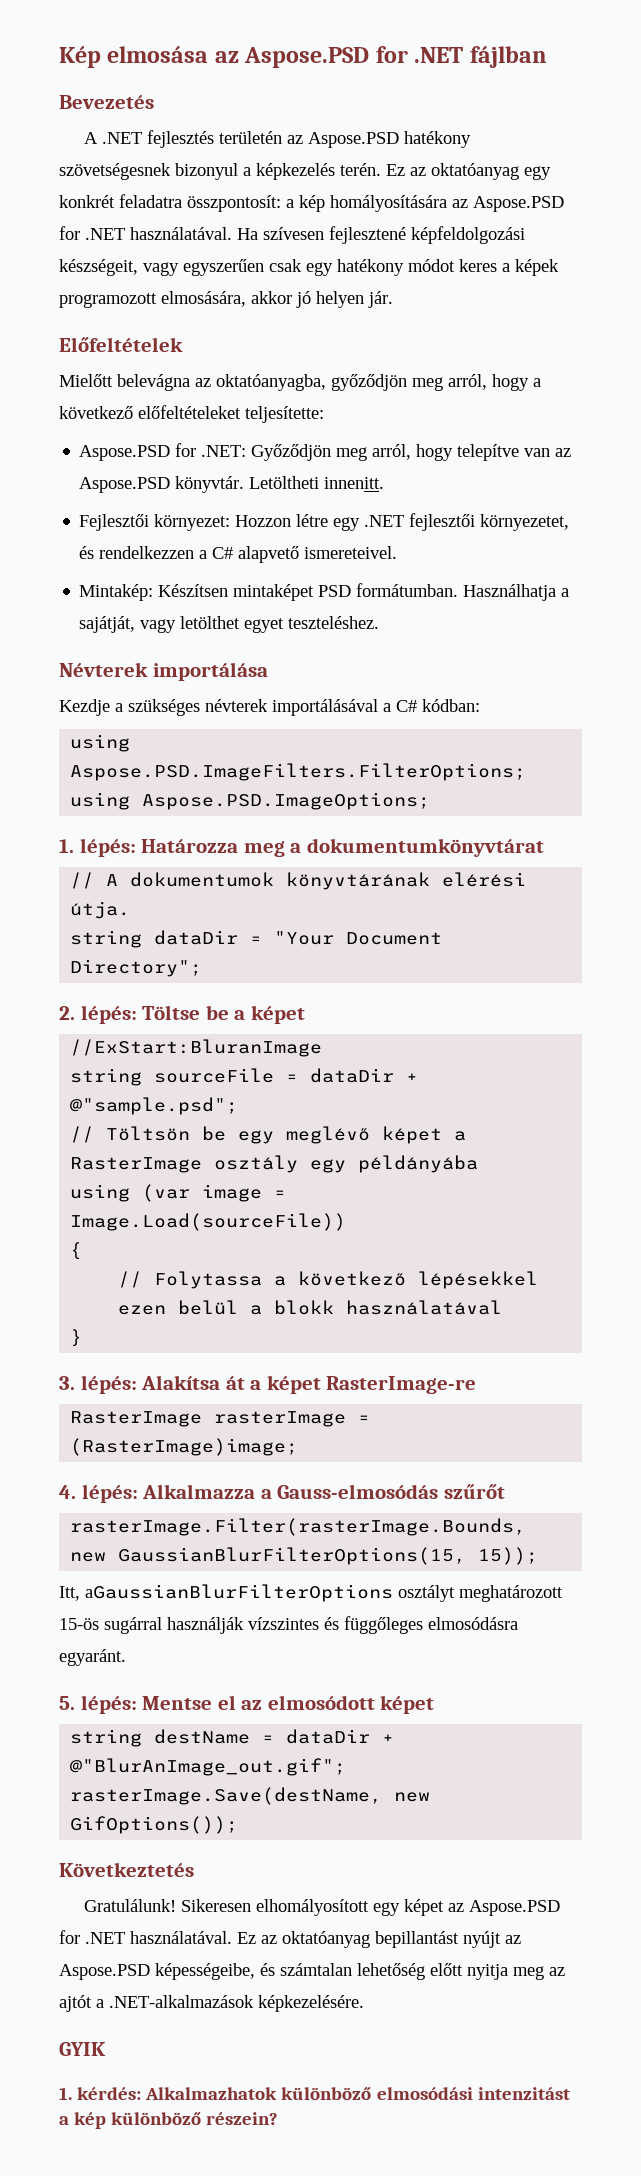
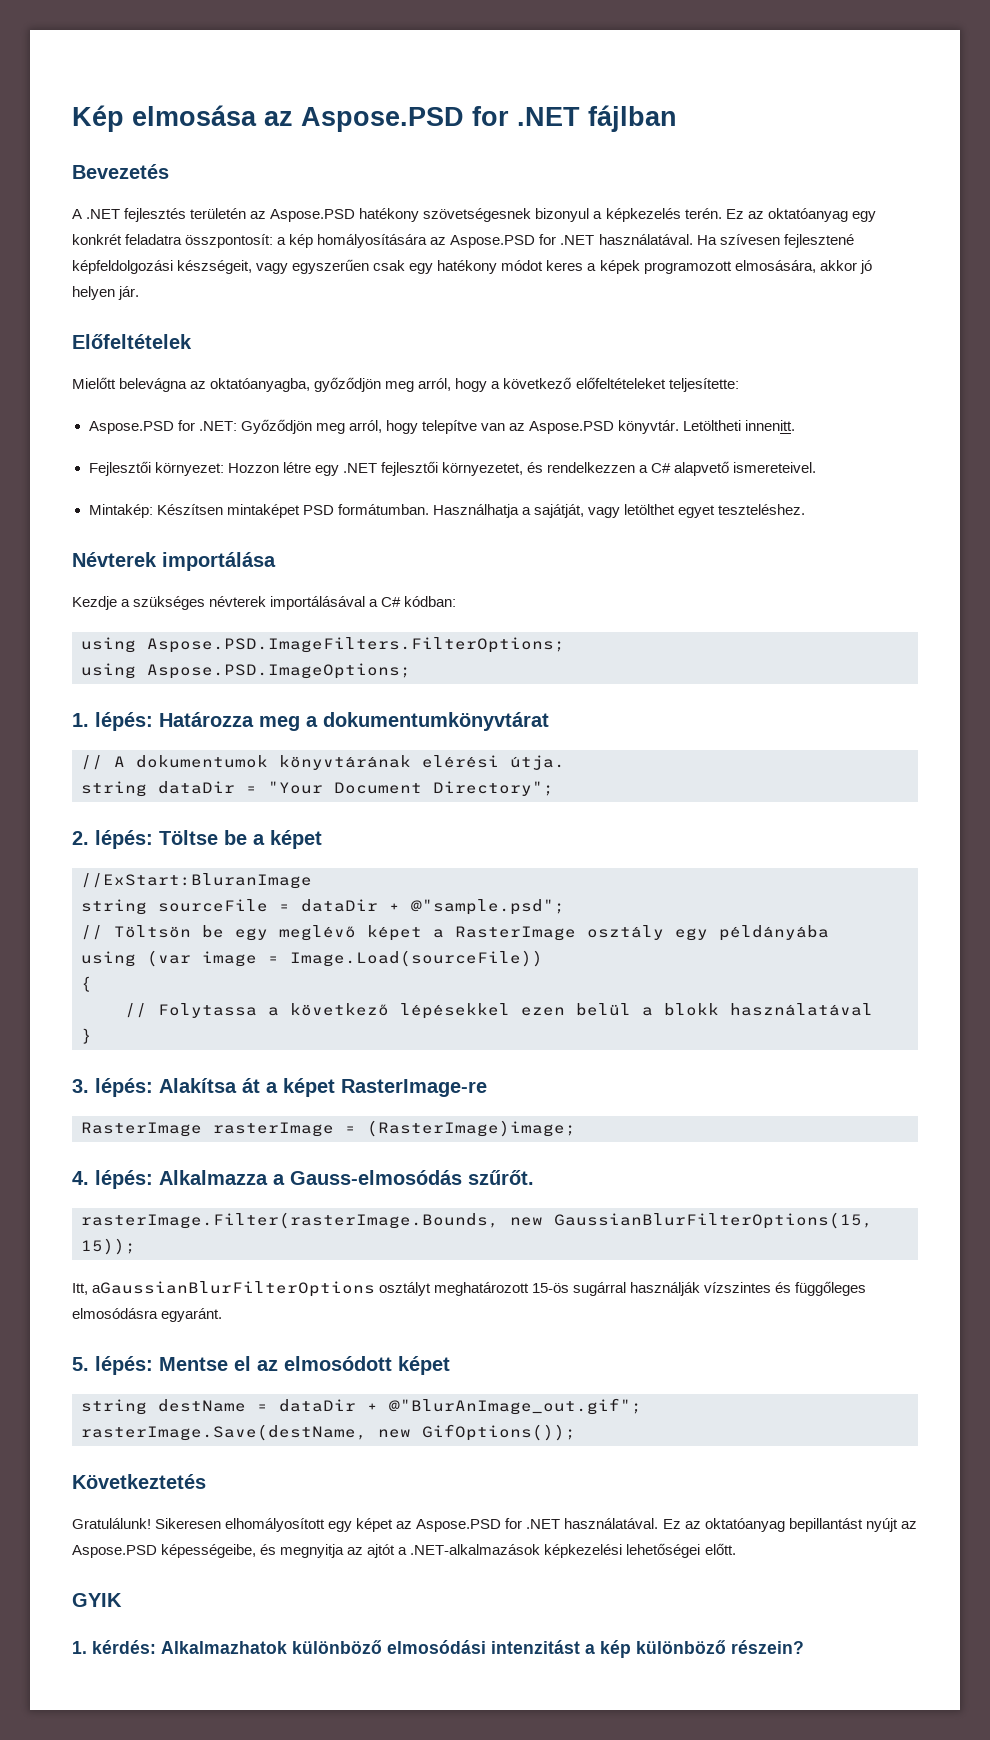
[443,1484,505,1499] szűrőt -> [468,1170,534,1185] szűrőt.
[280,1963,544,1980] számtalan lehetőség előtt nyitja meg -> [280,1544,345,1558] megnyitja
[258,1995,364,2012] képkezelésére. -> [544,1543,736,1558] képkezelési lehetőségei előtt.

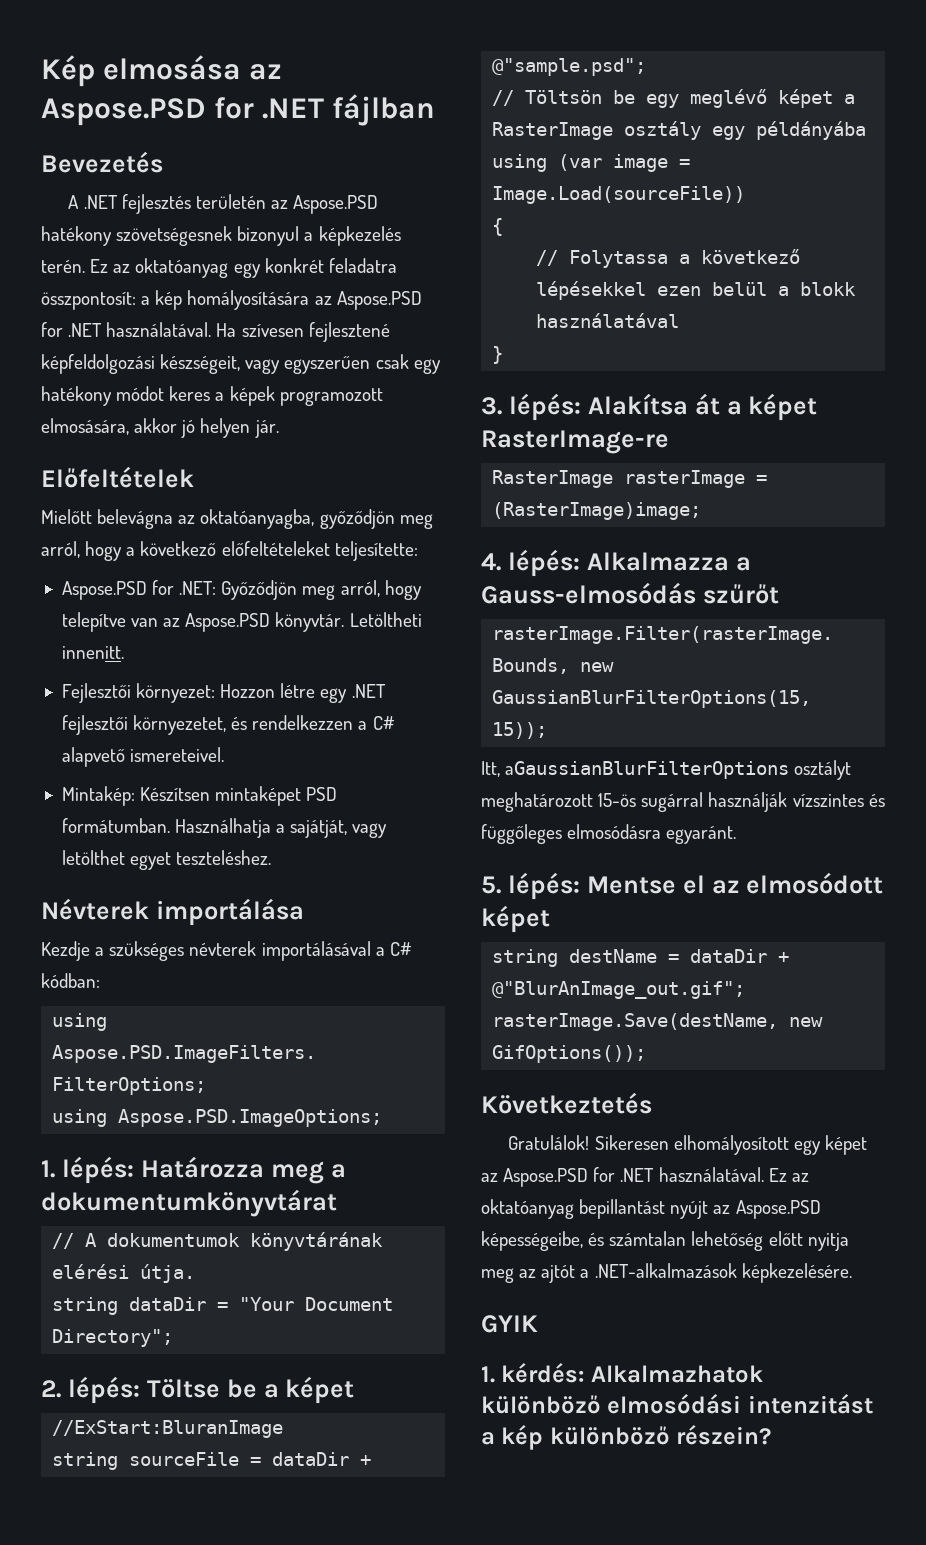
[468,1170,534,1185] szűrőt. -> [702,584,779,604] szűrőt
[72,1518,151,1529] Gratulálunk! -> [508,1135,590,1150] Gratulálok!
[280,1544,345,1558] megnyitja -> [609,1231,849,1251] [481,1268,514,1283] számtalan lehetőség előtt nyitja meg
[544,1543,736,1558] képkezelési lehetőségei előtt. -> [741,1263,852,1283] képkezelésére.

